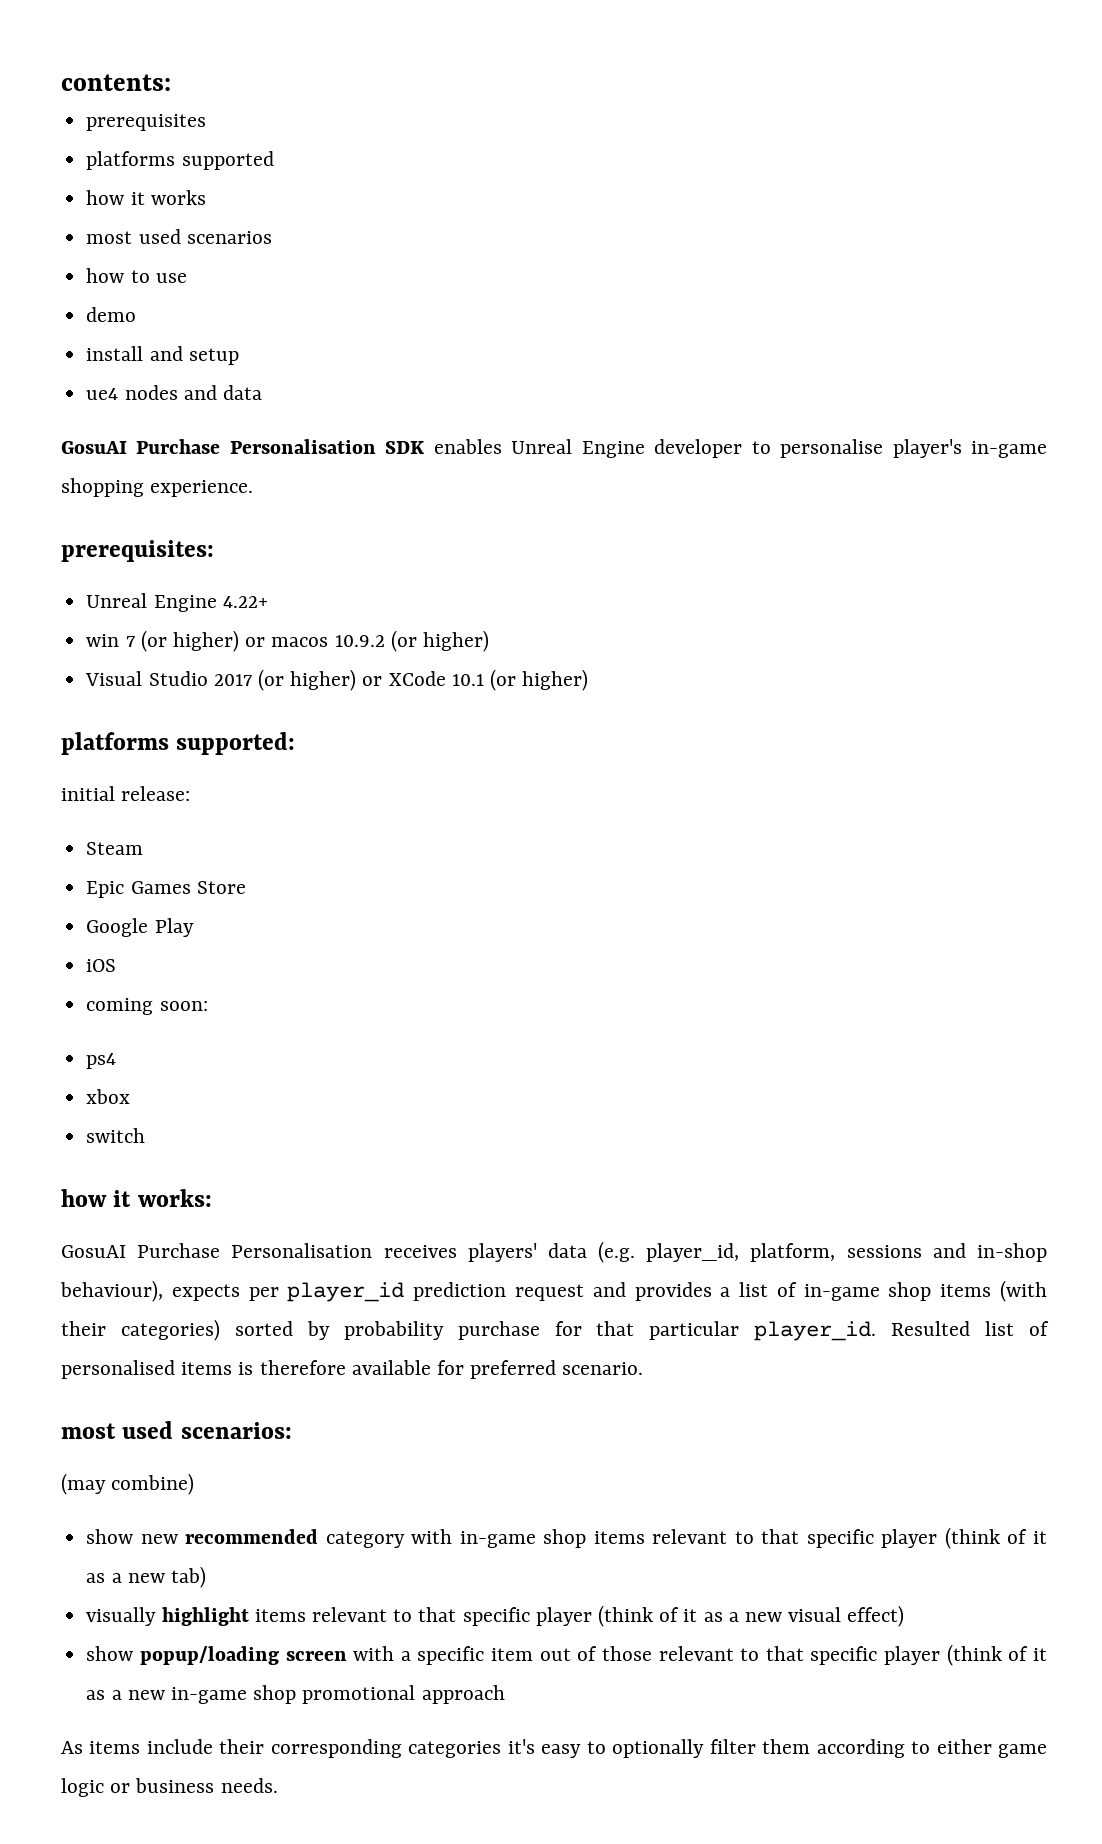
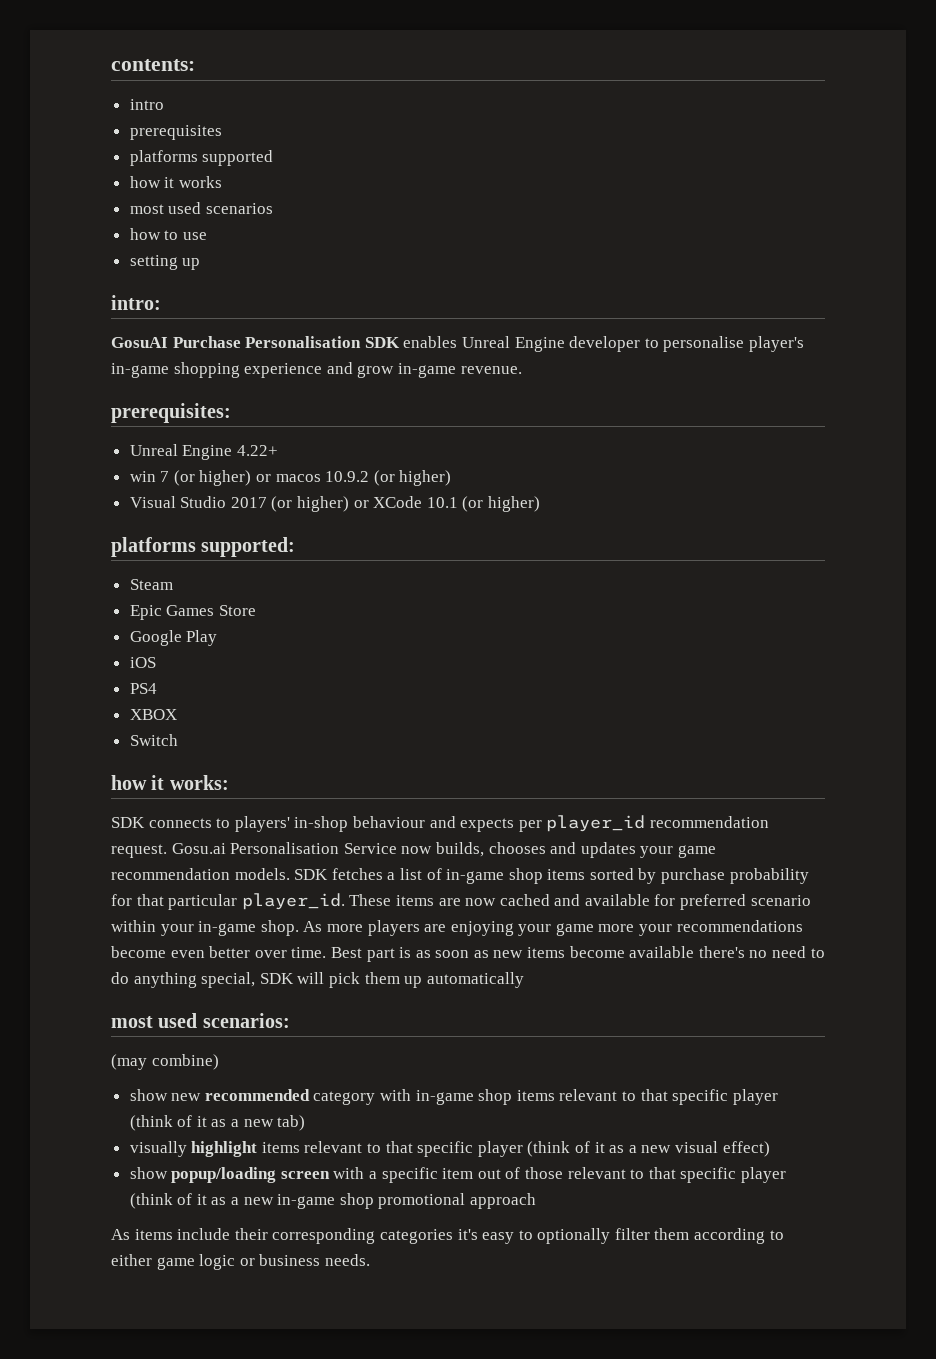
(171, 82) none -> [129,99,164,110] // intro
[86,307,137,322] [86,346,239,365] [86,385,262,400] demo // install and setup // ue4 nodes and data -> [129,255,201,270] [111,295,161,310] setting up // intro:
[150,480,254,497] experience. -> [244,362,522,378] experience and grow in-game revenue.
[61,786,191,801] // initial release: -> (296, 547) none
[86,998,208,1015] [86,1053,117,1069] [86,1089,131,1104] [86,1128,146,1143] [61,1189,212,1207] [61,1241,1047,1263] [60,1280,712,1302] coming soon: // ps4 // xbox // switch // how it works: // GosuAI Purchase Personalisation receives players' data (e.g. player_id, platform, sessions and in-shop behaviour), expects per player_id prediction request and provides -> [129,683,157,694] [129,709,177,720] [129,734,178,746] [111,775,229,790] [111,815,769,832] [111,842,716,858] [111,868,383,880] PS4 // XBOX // Switch // how it works: // SDK connects to players' in-shop behaviour and expects per player_id recommendation request. Gosu.ai Personalisation Service now builds, chooses and updates your game recommendation models. SDK fetches
[1000,1280,1048,1302] [61,1319,1049,1341] [61,1360,644,1379] (with their categories) sorted by probability purchase for that particular player_id. Resulted list of personalised items is therefore available for preferred scenario. -> [589,868,809,884] [111,893,811,910] [111,920,803,936] [111,946,825,962] [111,972,524,988] sorted by purchase probability for that particular player_id. These items are now cached and available for preferred scenario within your in-game shop. As more players are enjoying your game more your recommendations become even better over time. Best part is as soon as new items become available there's no need to do anything special, SDK will pick them up automatically

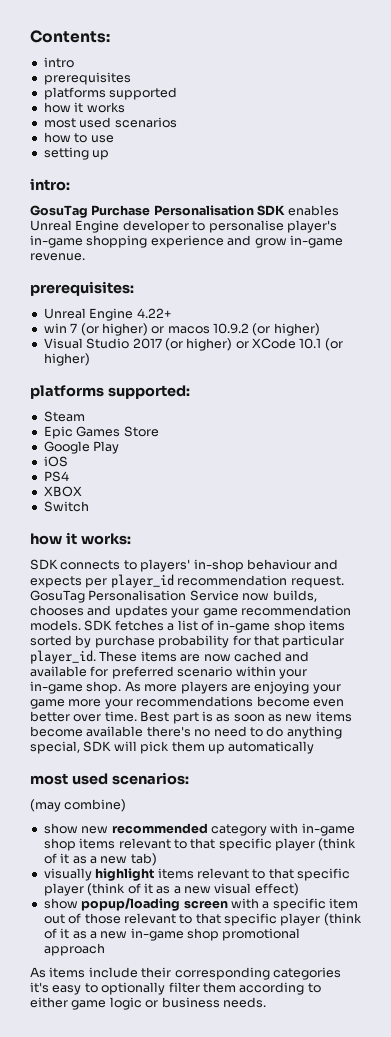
[111,59,195,71] contents: -> [30,30,110,43] Contents:
[111,337,168,348] GosuAI -> [30,205,88,218] GosuTag
[171,843,226,854] Gosu.ai -> [30,590,85,603] GosuTag

